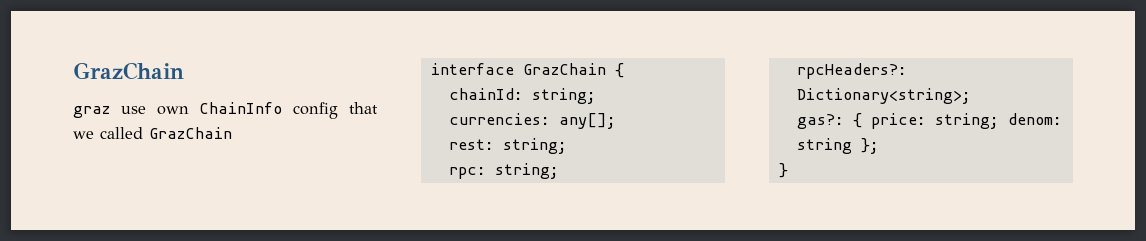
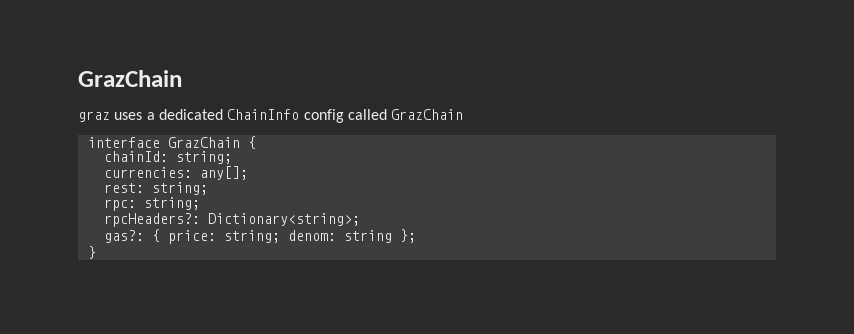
[120,102,378,119] [73,131,94,139] use own ChainInfo config that we -> [114,109,344,123] uses a dedicated ChainInfo config

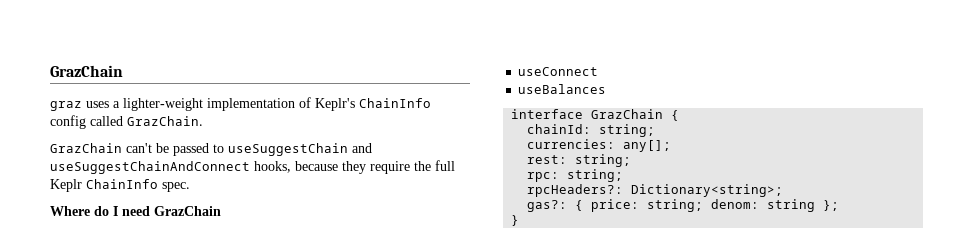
[158,109,223,120] dedicated -> [123,97,355,111] lighter-weight implementation of Keplr's
[391,109,464,120] GrazChain -> [127,116,203,126] [50,143,372,156] [50,160,455,174] [50,179,190,192] [50,206,221,216] [518,67,599,76] [518,84,607,94] GrazChain. // GrazChain can't be passed to useSuggestChain and useSuggestChainAndConnect hooks, because they require the full Keplr ChainInfo spec. // Where do I need GrazChain // useConnect // useBalances

